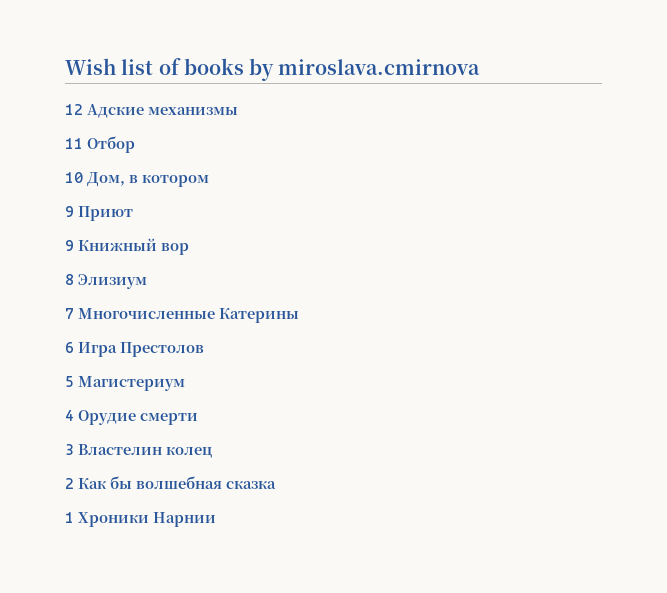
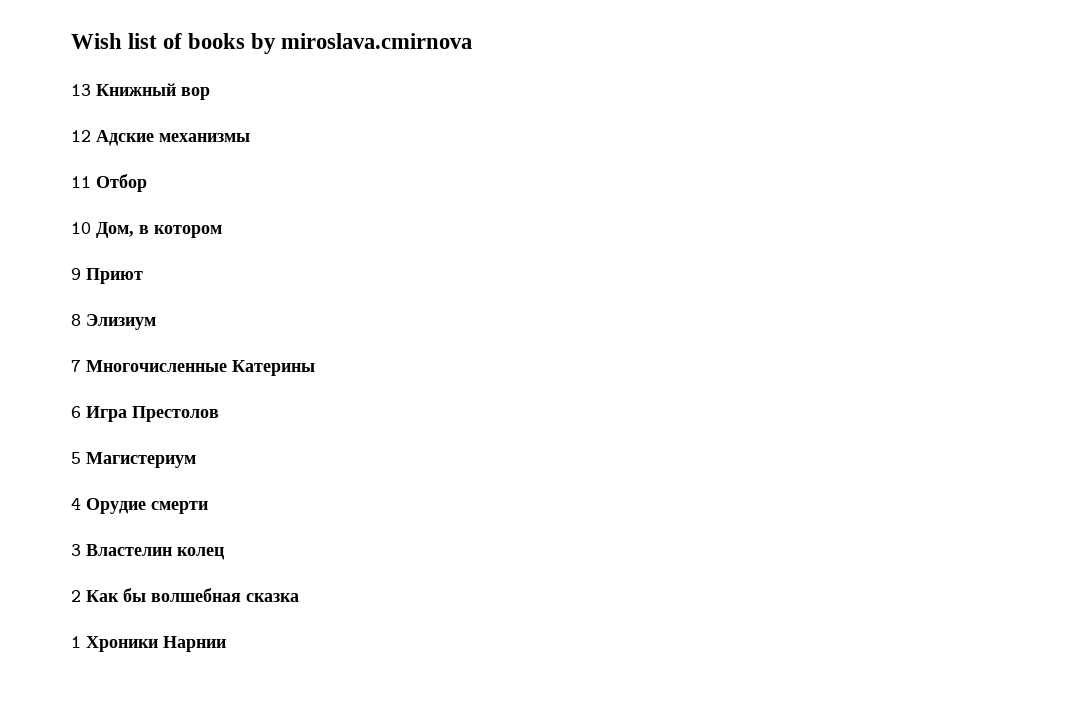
(481, 67) none -> [71,83,210,100] // 13 Книжный вор
[65,238,189,255] // 9 Книжный вор -> (143, 276) none

